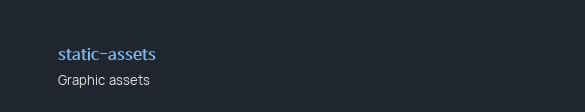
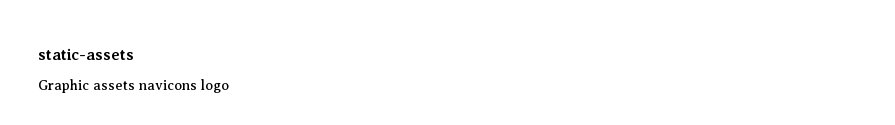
(150, 80) none -> [139,79,229,93] navicons logo

